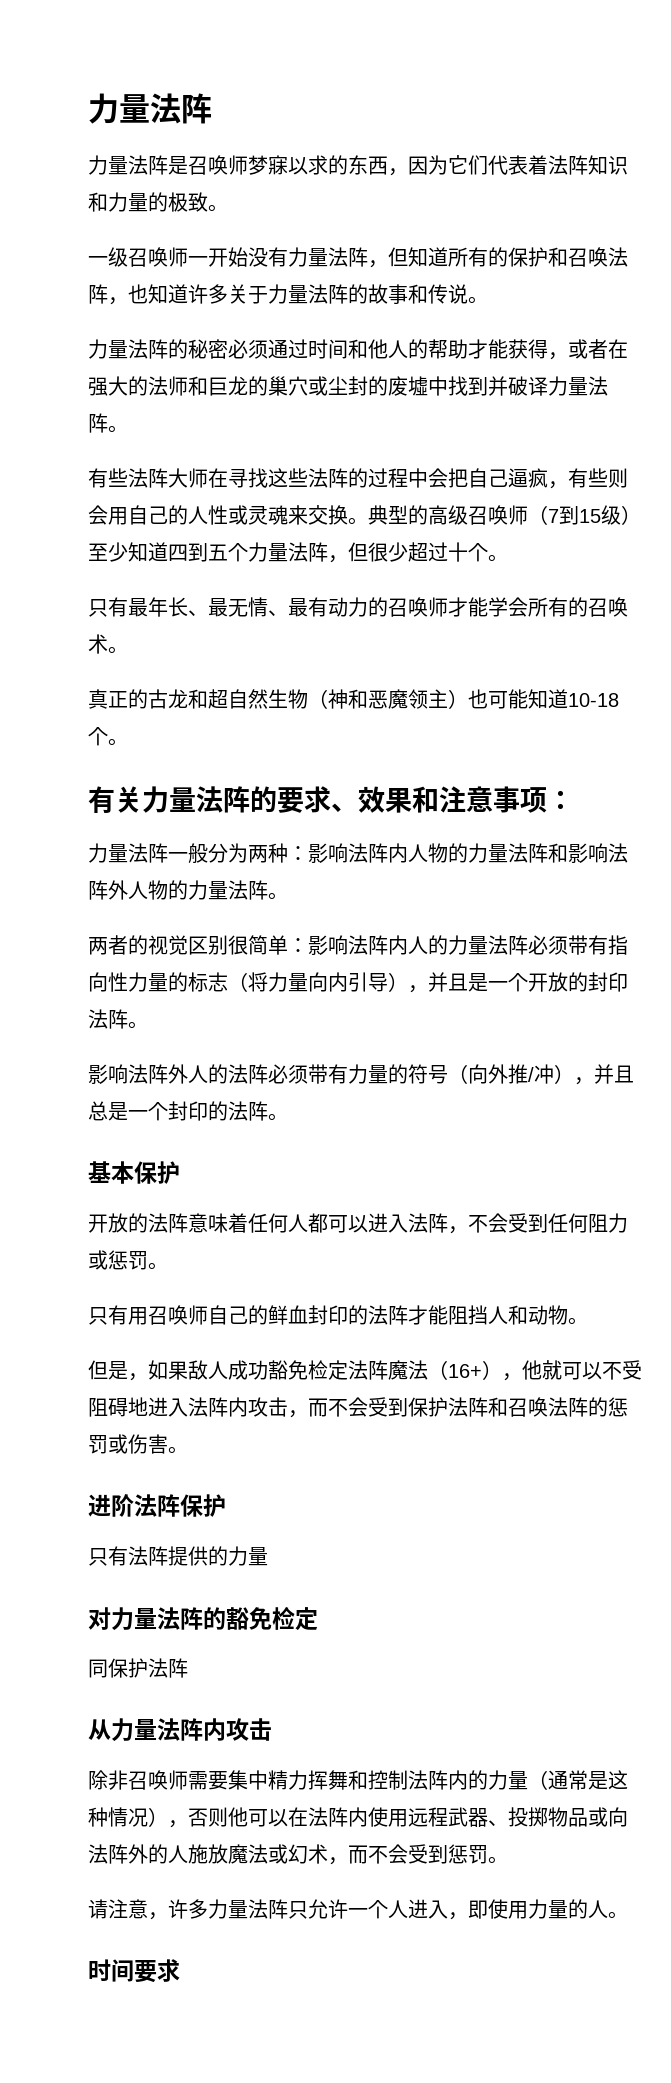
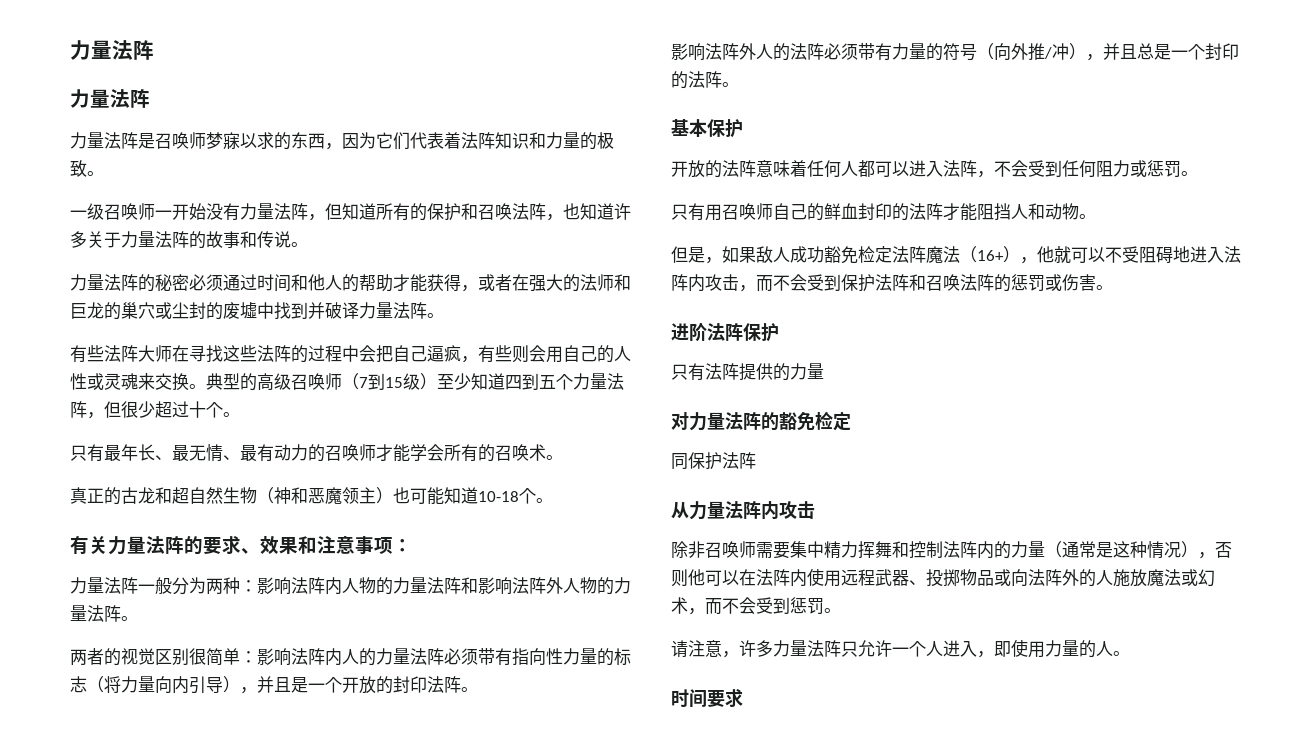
[88,93,212,124] [88,155,168,175] 力量法阵 // 力量法阵 -> [70,40,154,60] [70,89,150,108] [70,132,138,149] 力量法阵 // 力量法阵 // 力量法阵

